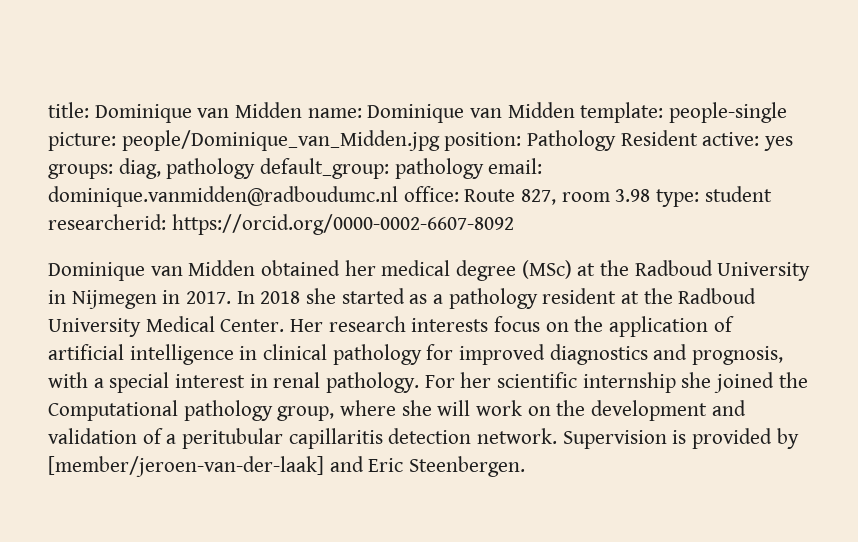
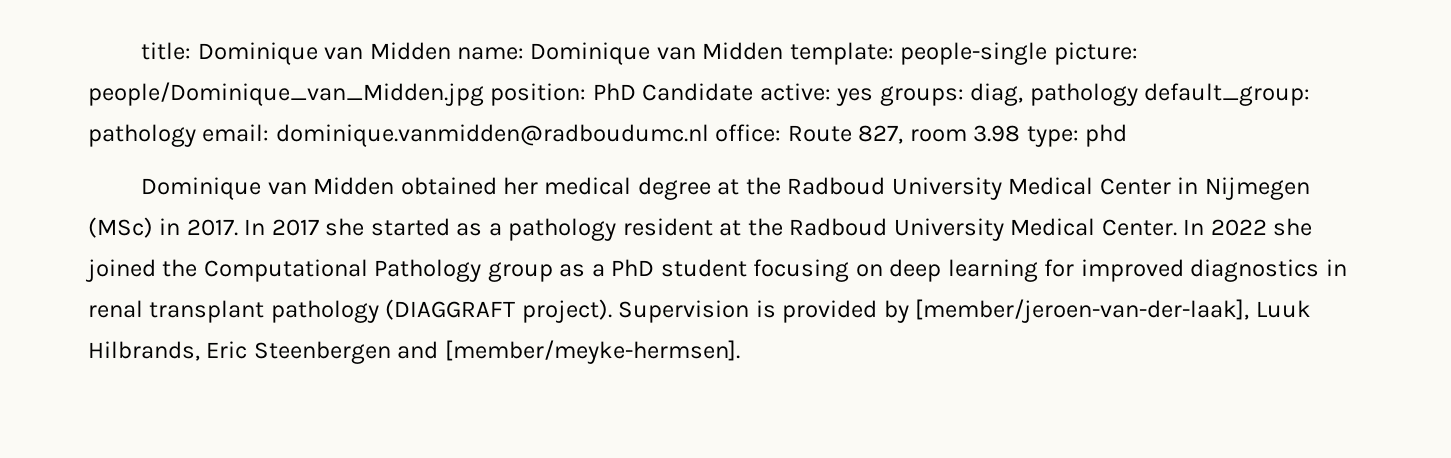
[527,130,698,151] Pathology Resident -> [592,83,754,101] PhD Candidate
[704,186,772,202] [48,214,514,235] student researcherid: https://orcid.org/0000-0002-6607-8092 -> [1085,124,1128,147] phd
[521,260,811,281] (MSc) at the Radboud University -> [717,177,1171,200] at the Radboud University Medical Center
(157, 299) none -> [88,217,153,238] (MSc)
[260,291,301,304] 2018 -> [271,219,319,236] 2017
[290,316,734,337] [48,344,784,365] [48,372,808,393] [48,400,746,421] [48,428,799,449] [48,456,526,477] Her research interests focus on the application of artificial intelligence in clinical pathology for improved diagnostics and prognosis, with a special interest in renal pathology. For her scientific internship she joined the Computational pathology group, where she will work on the development and validation of a peritubular capillaritis detection network. Supervision is provided by [member/jeroen-van-der-laak] and Eric Steenbergen. -> [1183,218,1313,236] [85,259,1347,282] [88,299,1311,323] [88,340,740,364] In 2022 she joined the Computational Pathology group as a PhD student focusing on deep learning for improved diagnostics in renal transplant pathology (DIAGGRAFT project). Supervision is provided by [member/jeroen-van-der-laak], Luuk Hilbrands, Eric Steenbergen and [member/meyke-hermsen].

